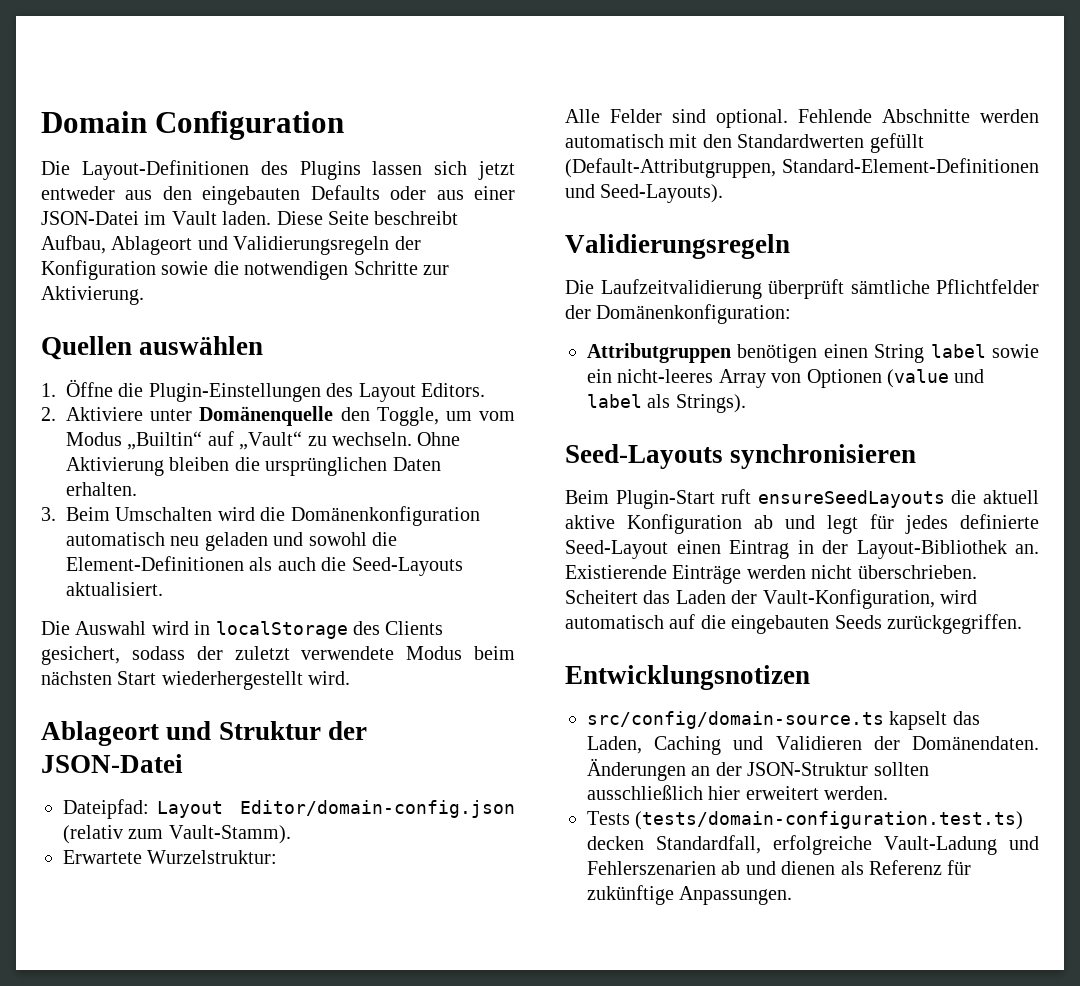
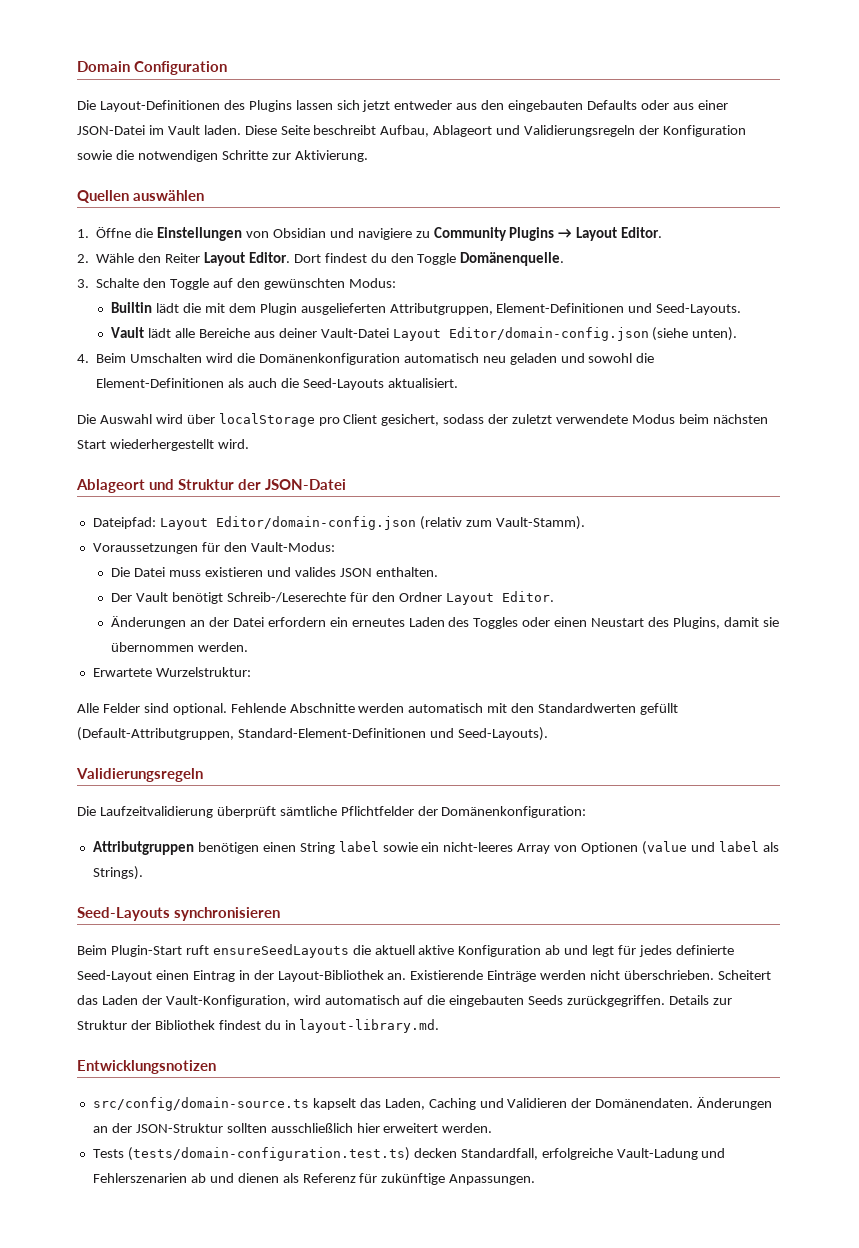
[148,383,485,402] [41,406,516,426] [66,431,461,450] [66,457,441,476] [66,482,137,496] [41,507,56,521] Plugin-Einstellungen des Layout Editors. // 2. Aktiviere unter Domänenquelle den Toggle, um vom Modus „Builtin“ auf „Vault“ zu wechseln. Ohne Aktivierung bleiben die ursprünglichen Daten erhalten. // 3. -> [157,227,663,241] [77,252,565,266] [77,278,396,290] [111,302,742,315] [111,327,738,341] [77,354,89,363] Einstellungen von Obsidian und navigiere zu Community Plugins → Layout Editor. // 2. Wähle den Reiter Layout Editor. Dort findest du den Toggle Domänenquelle. // 3. Schalte den Toggle auf den gewünschten Modus: // Builtin lädt die mit dem Plugin ausgelieferten Attributgruppen, Element-Definitionen und Seed-Layouts. // Vault lädt alle Bereiche aus deiner Vault-Datei Layout Editor/domain-config.json (siehe unten). // 4.
[194,621,444,639] in localStorage des Clients -> [186,413,378,427] über localStorage pro Client
(291, 834) none -> [92,542,335,554] [111,567,438,577] [111,591,554,605] [111,616,779,629] [111,642,249,652] // Voraussetzungen für den Vault-Modus: // Die Datei muss existieren und valides JSON enthalten. // Der Vault benötigt Schreib-/Leserechte für den Ordner Layout Editor. // Änderungen an der Datei erfordern ein erneutes Laden des Toggles oder einen Neustart des Plugins, damit sie übernommen werden.
(1022, 624) none -> [669,995,732,1005] [77,1019,440,1033] Details zur Struktur der Bibliothek findest du in layout-library.md.

